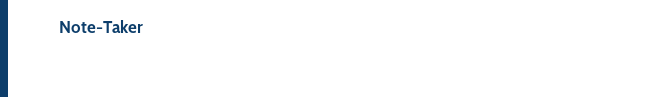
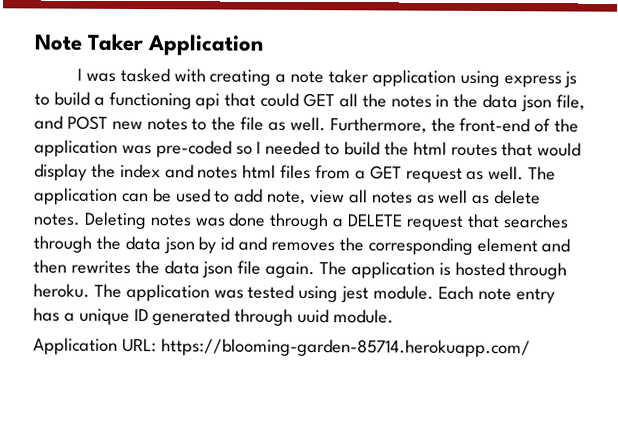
[59,20,143,33] Note-Taker -> [34,33,265,56] [76,67,578,88] [34,91,585,112] [34,115,580,134] [34,139,582,158] [34,163,557,183] [34,187,542,205] [33,211,569,231] [33,235,571,255] [33,259,568,280] [33,283,555,304] [33,307,395,326] [33,337,531,358] Note Taker Application // I was tasked with creating a note taker application using express js to build a functioning api that could GET all the notes in the data json file, and POST new notes to the file as well. Furthermore, the front-end of the application was pre-coded so I needed to build the html routes that would display the index and notes html files from a GET request as well. The application can be used to add note, view all notes as well as delete notes. Deleting notes was done through a DELETE request that searches through the data json by id and removes the corresponding element and then rewrites the data json file again. The application is hosted through heroku. The application was tested using jest module. Each note entry has a unique ID generated through uuid module. // Application URL: https://blooming-garden-85714.herokuapp.com/

